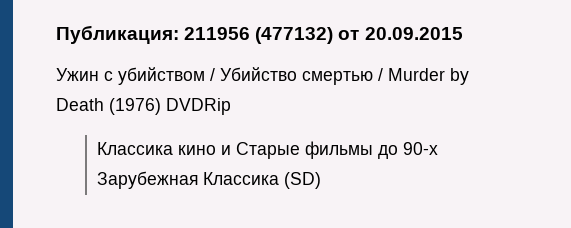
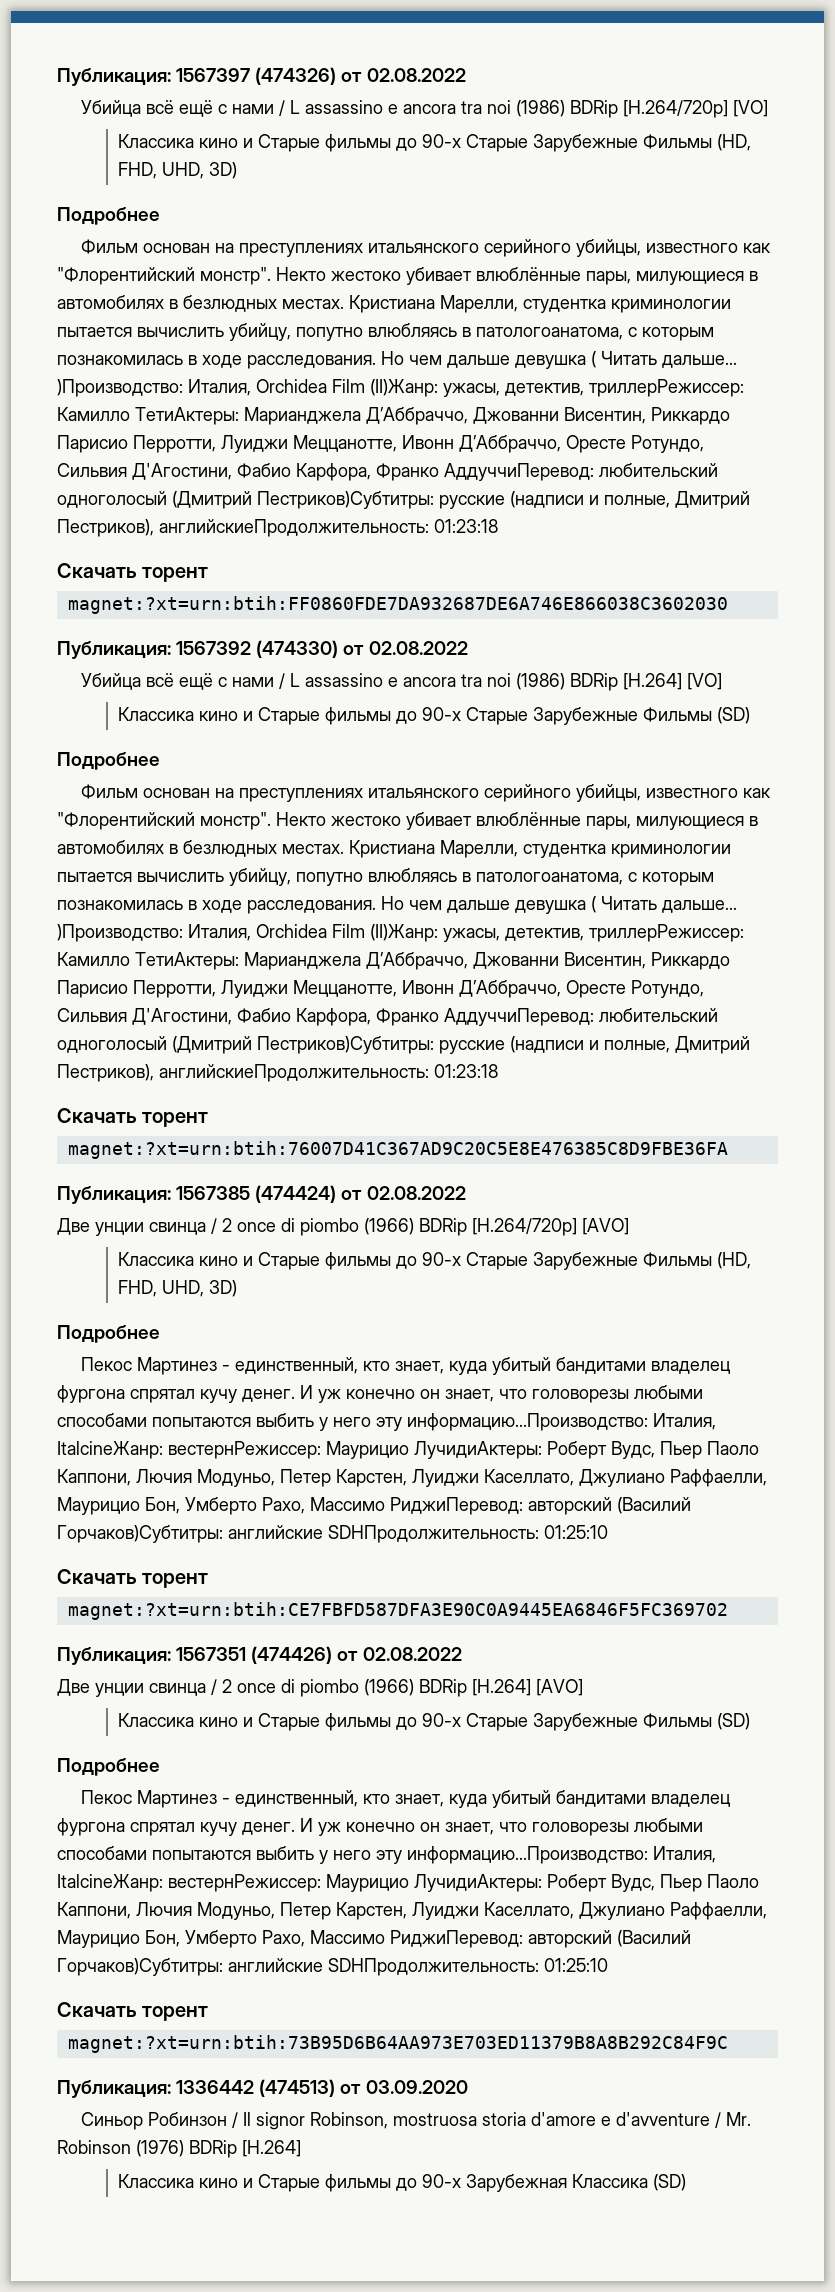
[56,25,463,44] [56,67,469,85] [56,98,231,115] Публикация: 211956 (477132) от 20.09.2015 // Ужин с убийством / Убийство смертью / Murder by Death (1976) DVDRip -> [57,67,466,86] [81,100,769,118] [118,134,752,152] [118,162,238,179] [57,207,160,225] [81,239,772,257] [57,267,758,285] [57,295,731,313] [57,323,714,341] [57,351,737,369] [57,379,744,397] [57,407,730,425] [57,435,704,453] [57,463,718,481] [57,491,750,509] [57,519,498,537] [57,563,209,582] [67,596,728,614] [57,640,468,659] [81,673,723,691] [118,707,751,725] [57,752,160,770] [81,784,772,802] [57,812,758,830] [57,840,731,858] [57,868,714,886] [57,896,737,914] [57,924,744,942] [57,952,730,970] [57,980,704,998] [57,1008,718,1026] [57,1036,750,1054] [57,1064,498,1082] [57,1108,209,1127] [67,1141,728,1159] [57,1185,466,1204] [57,1218,629,1236] [118,1252,752,1270] [118,1280,238,1297] [57,1325,160,1343] [81,1357,731,1375] [57,1385,703,1403] [57,1413,716,1431] [57,1441,759,1459] [57,1469,767,1487] [57,1497,691,1515] [57,1525,608,1543] [57,1569,209,1588] [67,1602,728,1620] [57,1646,462,1665] [57,1679,583,1697] [118,1713,751,1731] [57,1758,160,1776] [81,1790,731,1808] [57,1818,703,1836] [57,1846,716,1864] [57,1874,759,1892] [57,1902,767,1920] [57,1930,691,1948] [57,1958,608,1976] [57,2002,209,2021] [67,2035,728,2053] [57,2079,468,2098] [81,2112,752,2130] [57,2140,301,2158] Публикация: 1567397 (474326) от 02.08.2022 // Убийца всё ещё с нами / L assassino e ancora tra noi (1986) BDRip [H.264/720p] [VO] // Классика кино и Старые фильмы до 90-х Старые Зарубежные Фильмы (HD, FHD, UHD, 3D) // Подробнее // Фильм основан на преступлениях итальянского серийного убийцы, известного как "Флорентийский монстр". Некто жестоко убивает влюблённые пары, милующиеся в автомобилях в безлюдных местах. Кристиана Марелли, студентка криминологии пытается вычислить убийцу, попутно влюбляясь в патологоанатома, с которым познакомилась в ходе расследования. Но чем дальше девушка ( Читать дальше... )Производство: Италия, Orchidea Film (II)Жанр: ужасы, детектив, триллерРежиссер: Камилло ТетиАктеры: Марианджела Д’Аббраччо, Джованни Висентин, Риккардо Парисио Перротти, Луиджи Меццанотте, Ивонн Д’Аббраччо, Оресте Ротундо, Сильвия Д'Агостини, Фабио Карфора, Франко АддуччиПеревод: любительский одноголосый (Дмитрий Пестриков)Субтитры: русские (надписи и полные, Дмитрий Пестриков), английскиеПродолжительность: 01:23:18 // Скачать торент // magnet:?xt=urn:btih:FF0860FDE7DA932687DE6A746E866038C3602030 // Публикация: 1567392 (474330) от 02.08.2022 // Убийца всё ещё с нами / L assassino e ancora tra noi (1986) BDRip [H.264] [VO] // Классика кино и Старые фильмы до 90-х Старые Зарубежные Фильмы (SD) // Подробнее // Фильм основан на преступлениях итальянского серийного убийцы, известного как "Флорентийский монстр". Некто жестоко убивает влюблённые пары, милующиеся в автомобилях в безлюдных местах. Кристиана Марелли, студентка криминологии пытается вычислить убийцу, попутно влюбляясь в патологоанатома, с которым познакомилась в ходе расследования. Но чем дальше девушка ( Читать дальше... )Производство: Италия, Orchidea Film (II)Жанр: ужасы, детектив, триллерРежиссер: Камилло ТетиАктеры: Марианджела Д’Аббраччо, Джованни Висентин, Риккардо Парисио Перротти, Луиджи Меццанотте, Ивонн Д’Аббраччо, Оресте Ротундо, Сильвия Д'Агостини, Фабио Карфора, Франко АддуччиПеревод: любительский одноголосый (Дмитрий Пестриков)Субтитры: русские (надписи и полные, Дмитрий Пестриков), английскиеПродолжительность: 01:23:18 // Скачать торент // magnet:?xt=urn:btih:76007D41C367AD9C20C5E8E476385C8D9FBE36FA // Публикация: 1567385 (474424) от 02.08.2022 // Две унции свинца / 2 once di piombo (1966) BDRip [H.264/720p] [AVO] // Классика кино и Старые фильмы до 90-х Старые Зарубежные Фильмы (HD, FHD, UHD, 3D) // Подробнее // Пекос Мартинез - единственный, кто знает, куда убитый бандитами владелец фургона спрятал кучу денег. И уж конечно он знает, что головорезы любыми способами попытаются выбить у него эту информацию...Производство: Италия, ItalcineЖанр: вестернРежиссер: Маурицио ЛучидиАктеры: Роберт Вудс, Пьер Паоло Каппони, Лючия Модуньо, Петер Карстен, Луиджи Каселлато, Джулиано Раффаелли, Маурицио Бон, Умберто Рахо, Массимо РиджиПеревод: авторский (Василий Горчаков)Субтитры: английские SDHПродолжительность: 01:25:10 // Скачать торент // magnet:?xt=urn:btih:CE7FBFD587DFA3E90C0A9445EA6846F5FC369702 // Публикация: 1567351 (474426) от 02.08.2022 // Две унции свинца / 2 once di piombo (1966) BDRip [H.264] [AVO] // Классика кино и Старые фильмы до 90-х Старые Зарубежные Фильмы (SD) // Подробнее // Пекос Мартинез - единственный, кто знает, куда убитый бандитами владелец фургона спрятал кучу денег. И уж конечно он знает, что головорезы любыми способами попытаются выбить у него эту информацию...Производство: Италия, ItalcineЖанр: вестернРежиссер: Маурицио ЛучидиАктеры: Роберт Вудс, Пьер Паоло Каппони, Лючия Модуньо, Петер Карстен, Луиджи Каселлато, Джулиано Раффаелли, Маурицио Бон, Умберто Рахо, Массимо РиджиПеревод: авторский (Василий Горчаков)Субтитры: английские SDHПродолжительность: 01:25:10 // Скачать торент // magnet:?xt=urn:btih:73B95D6B64AA973E703ED11379B8A8B292C84F9C // Публикация: 1336442 (474513) от 03.09.2020 // Синьор Робинзон / Il signor Robinson, mostruosa storia d'amore e d'avventure / Mr. Robinson (1976) BDRip [H.264]

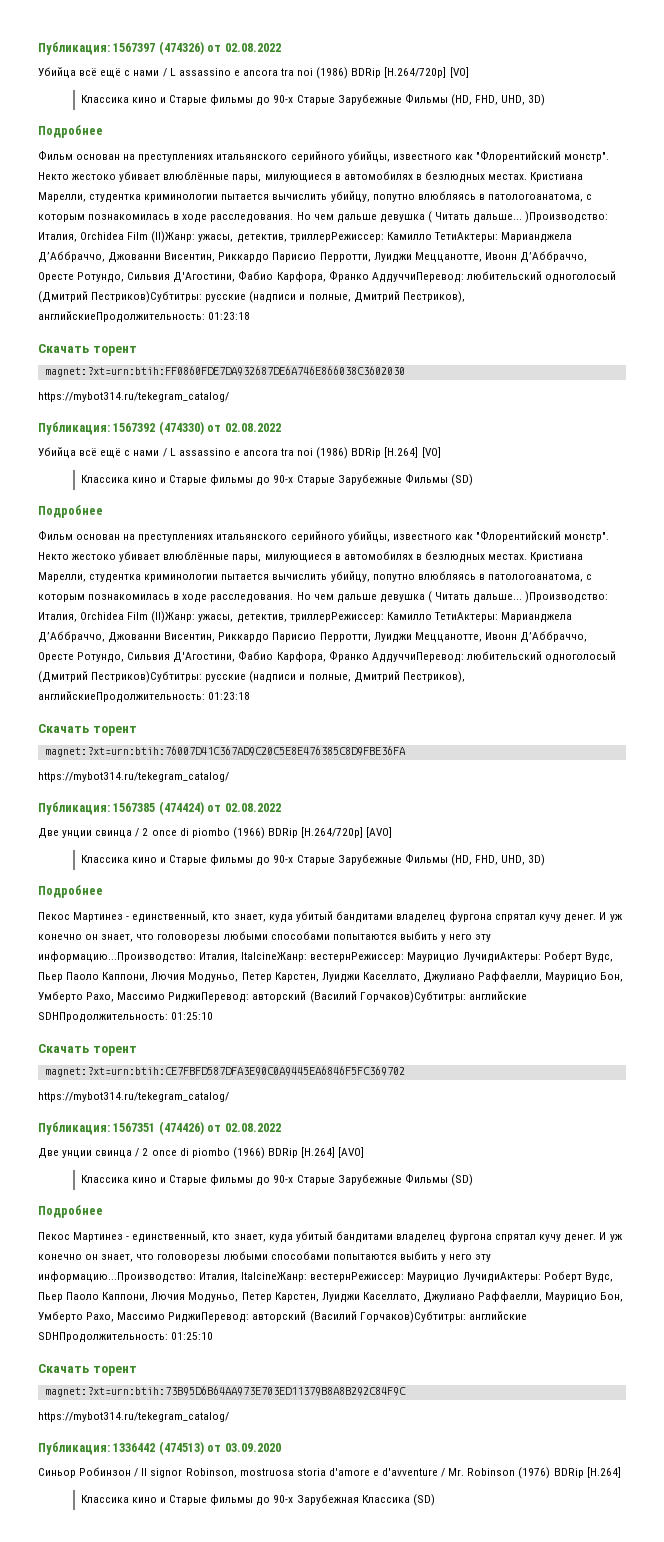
(728, 605) none -> [38,392,229,402] // https://mybot314.ru/tekegram_catalog/
(728, 1150) none -> [38,772,229,782] // https://mybot314.ru/tekegram_catalog/
(728, 1611) none -> [38,1092,229,1102] // https://mybot314.ru/tekegram_catalog/
(728, 2044) none -> [38,1412,229,1422] // https://mybot314.ru/tekegram_catalog/

